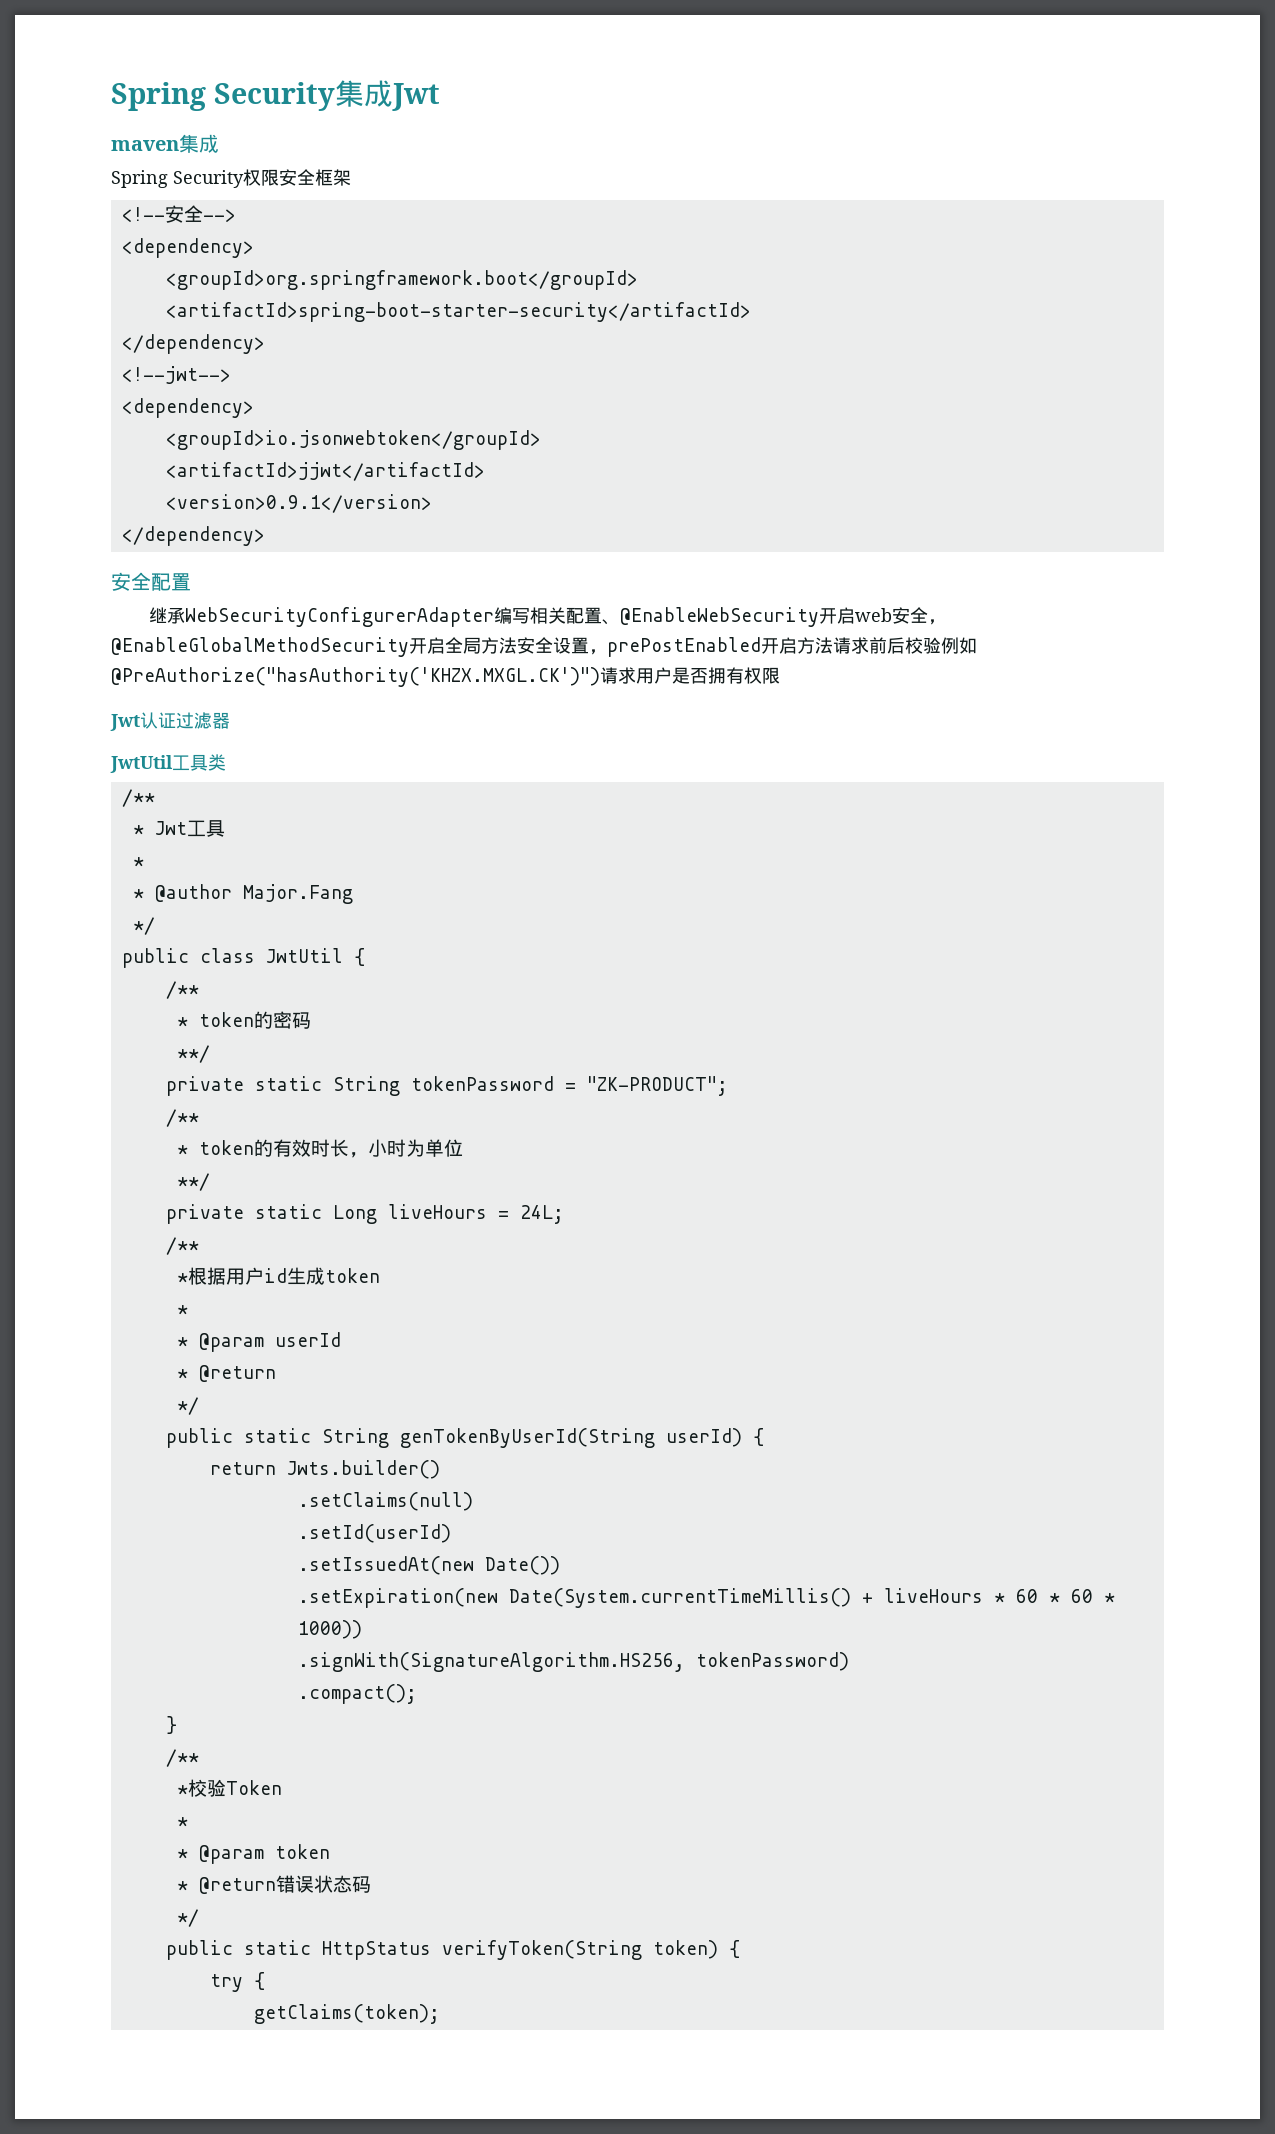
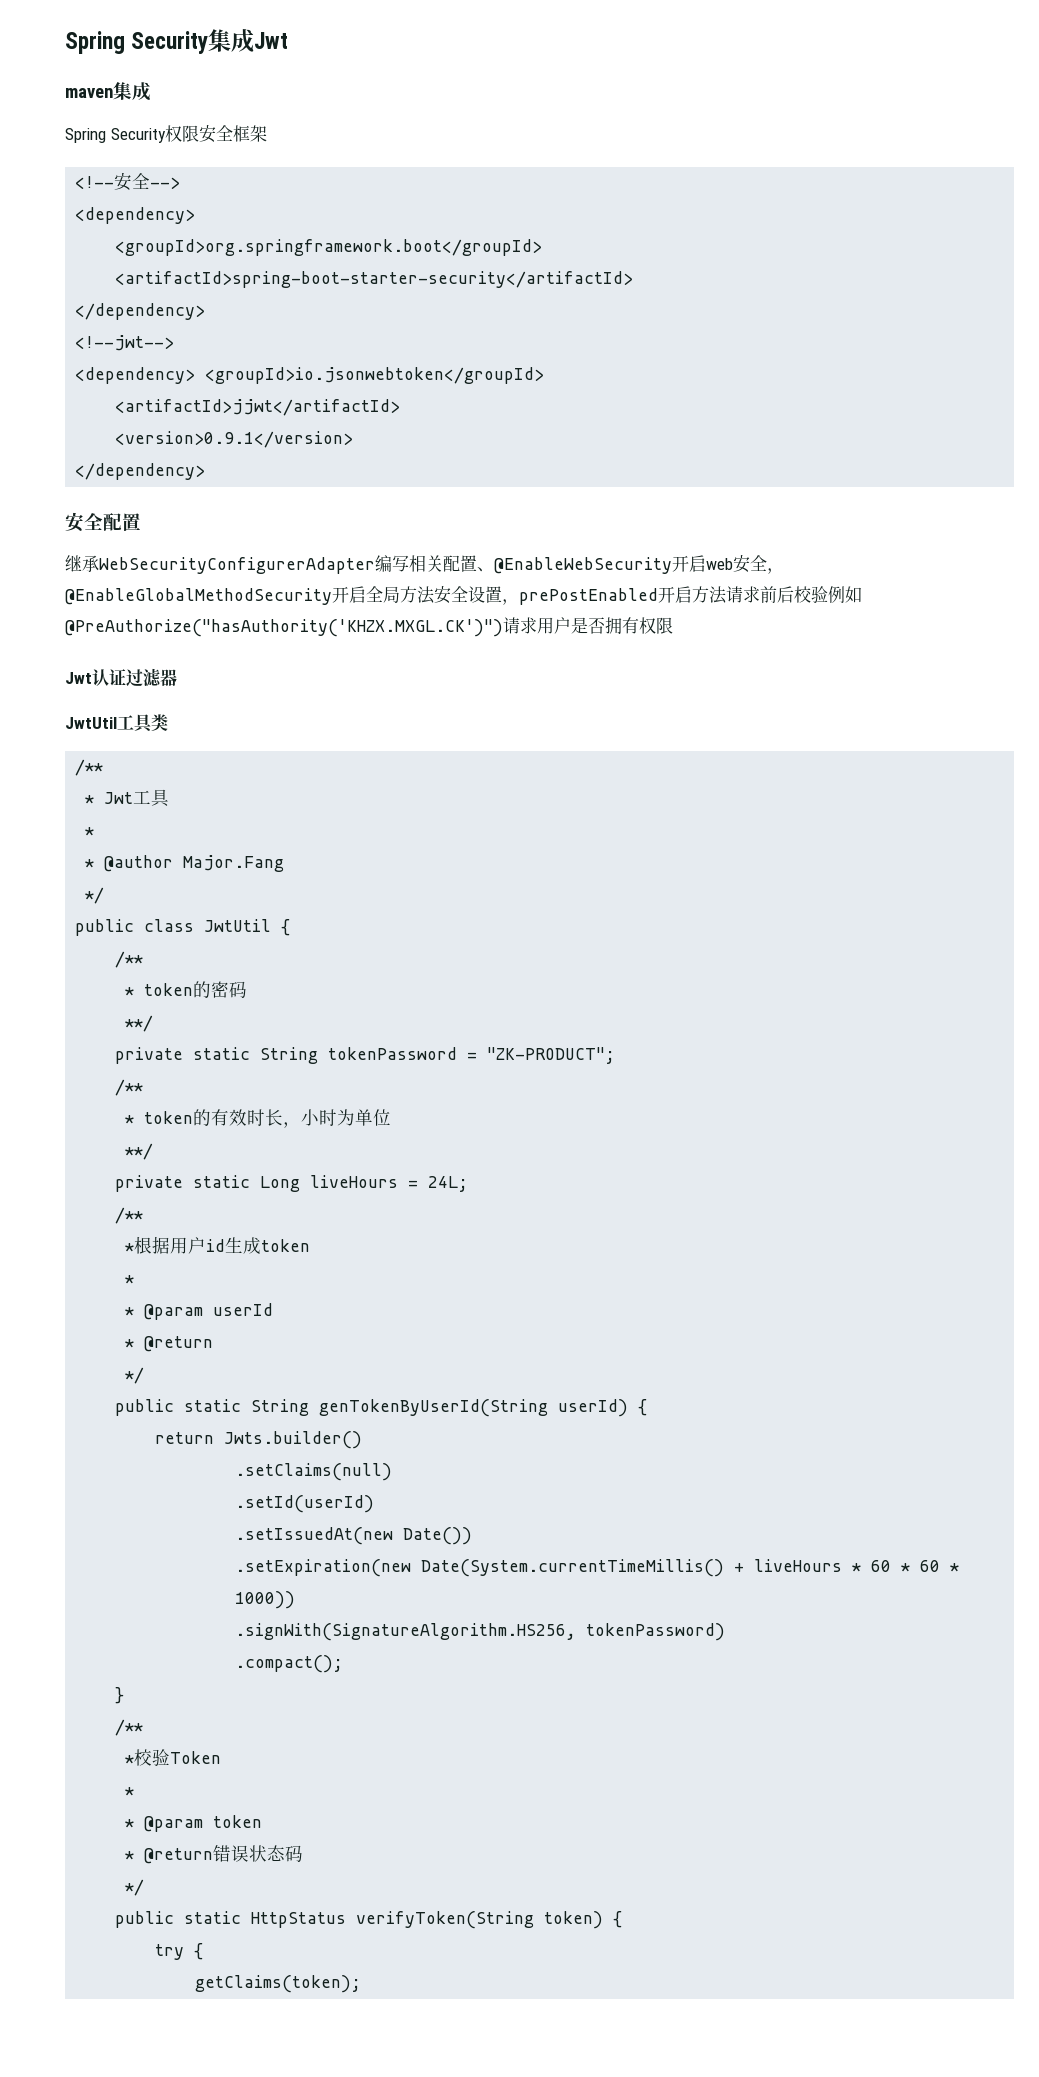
(254, 408) // -> (196, 375) none

